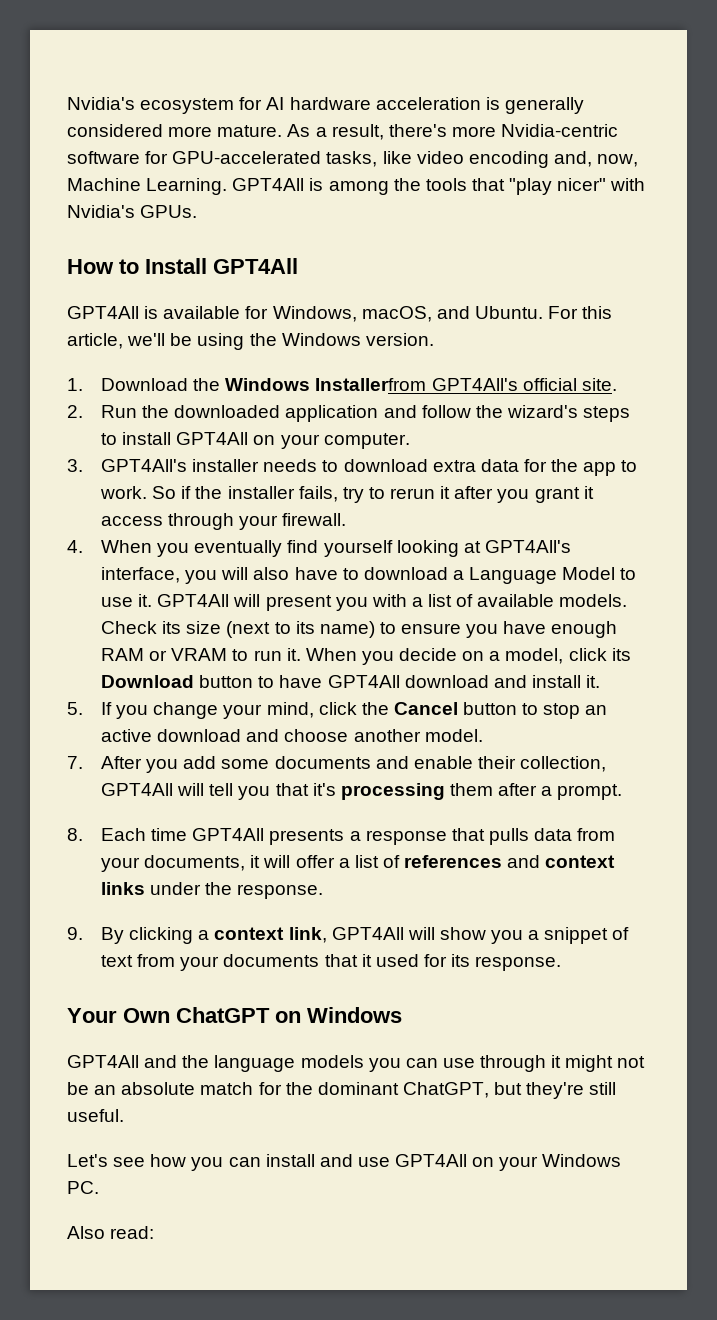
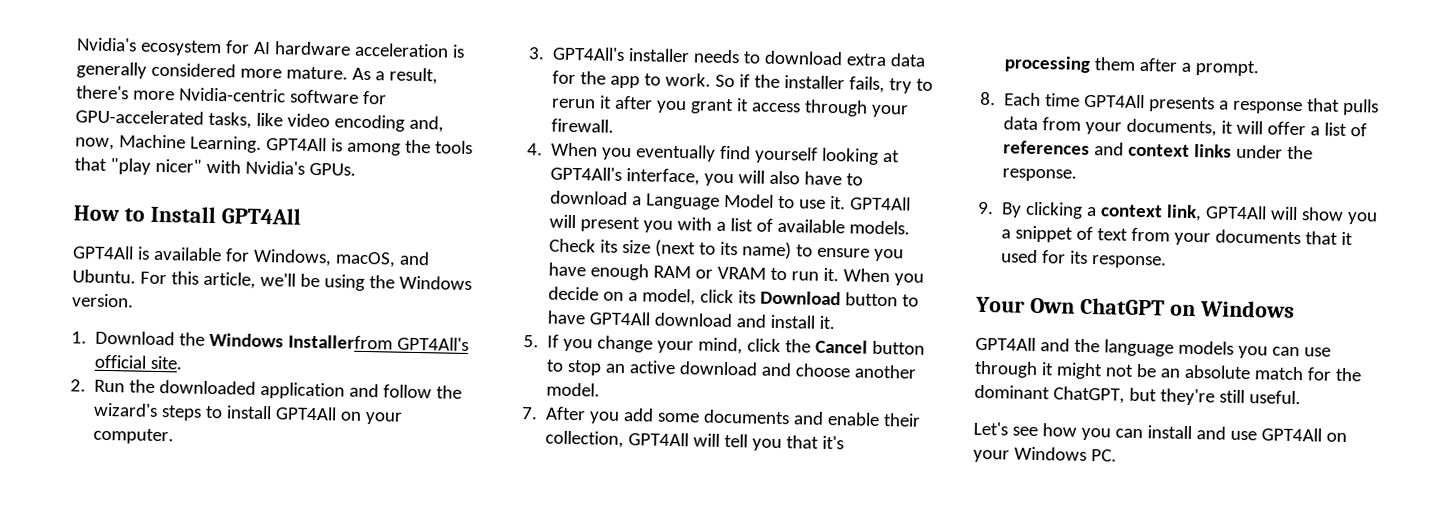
[67,1226,155,1239] // Also read: -> (1117, 455) none

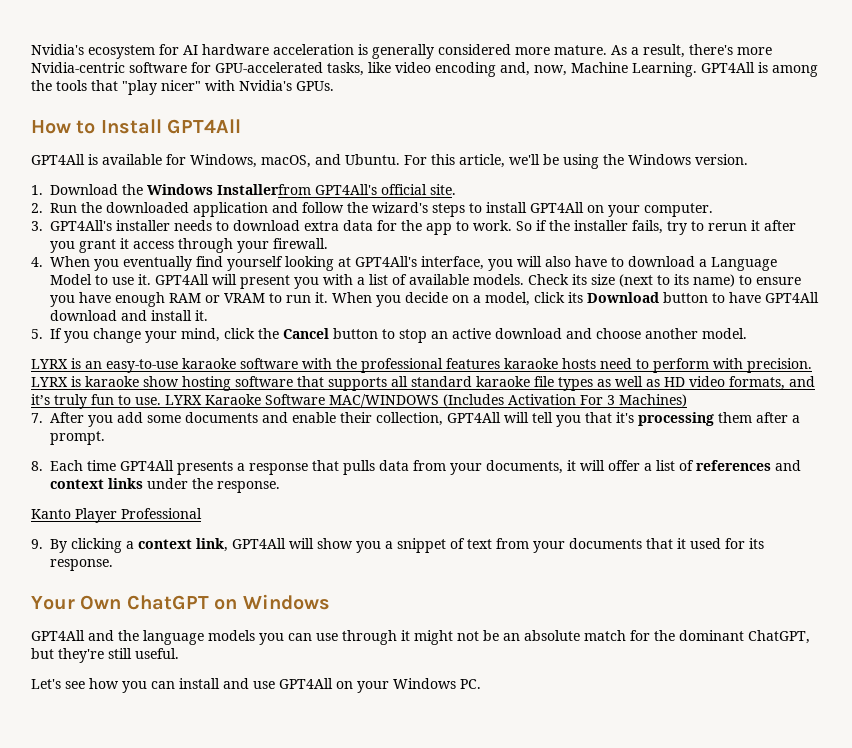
(601, 389) none -> [31,358,812,373] [31,376,815,391] [31,394,687,409] // LYRX is an easy-to-use karaoke software with the professional features karaoke hosts need to perform with precision. LYRX is karaoke show hosting software that supports all standard karaoke file types as well as HD video formats, and it’s truly fun to use. LYRX Karaoke Software MAC/WINDOWS (Includes Activation For 3 Machines)
(1078, 175) none -> [31,508,202,523] // Kanto Player Professional

